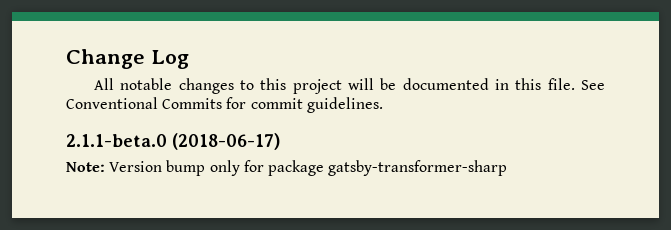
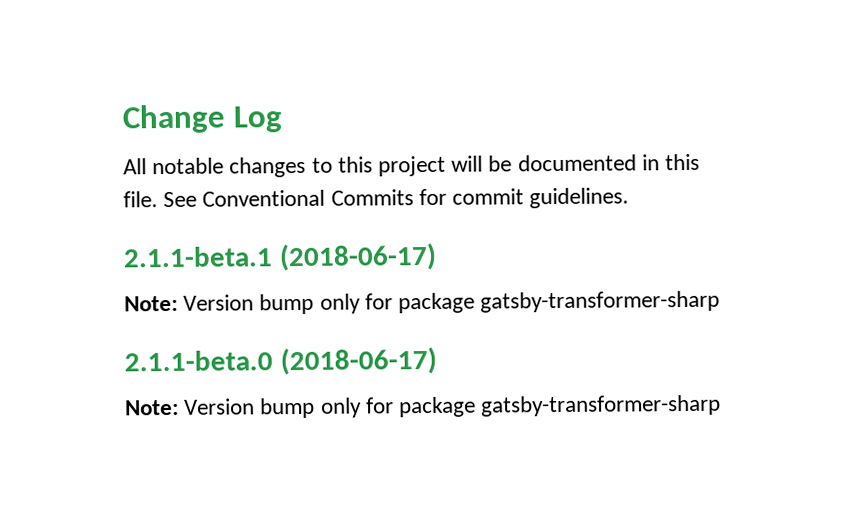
(383, 105) none -> [123,242,437,272] [124,290,721,315] // 2.1.1-beta.1 (2018-06-17) // Note: Version bump only for package gatsby-transformer-sharp

